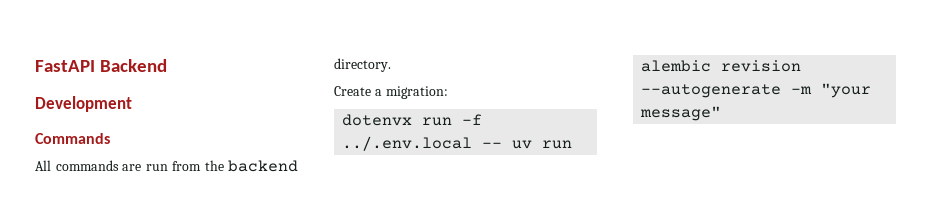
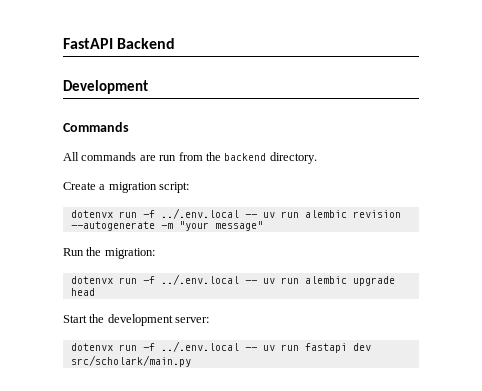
[385,86,448,99] migration: -> [108,182,190,193] migration script:
(722, 113) none -> [63,247,155,259] [70,274,395,286] [70,288,95,296] [63,314,210,326] [70,341,371,353] [70,355,191,367] // Run the migration: // dotenvx run -f ../.env.local -- uv run alembic upgrade head // Start the development server: // dotenvx run -f ../.env.local -- uv run fastapi dev src/scholark/main.py

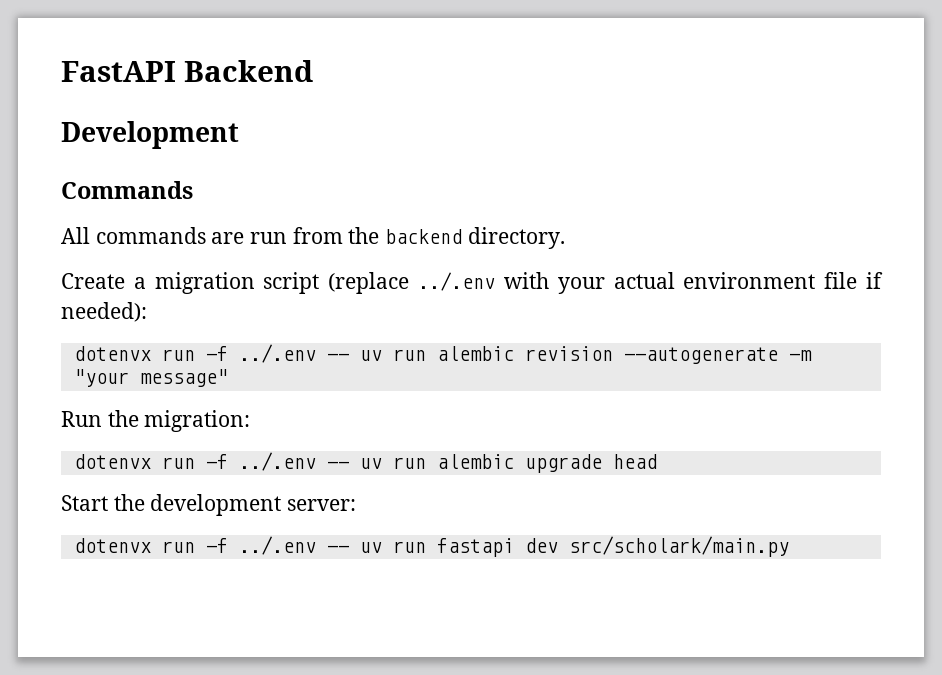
[159,182,190,193] [70,208,239,219] script: // dotenvx run -f ../.env.local -> [263,272,884,294] [61,302,147,322] [73,344,316,363] script (replace ../.env with your actual environment file if needed): // dotenvx run -f ../.env
[160,274,239,285] ../.env.local -> [238,452,316,471] ../.env
[160,341,239,352] ../.env.local -> [238,536,316,555] ../.env

